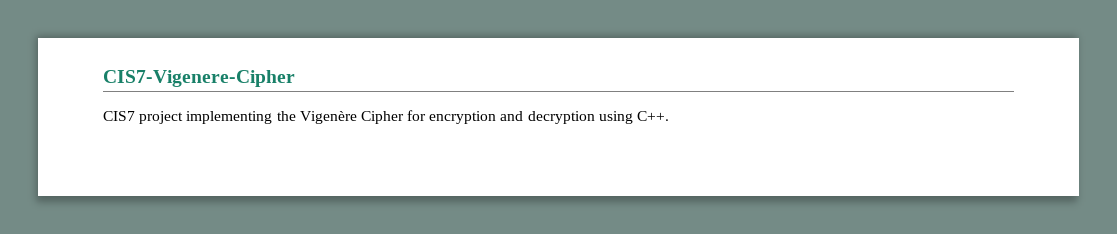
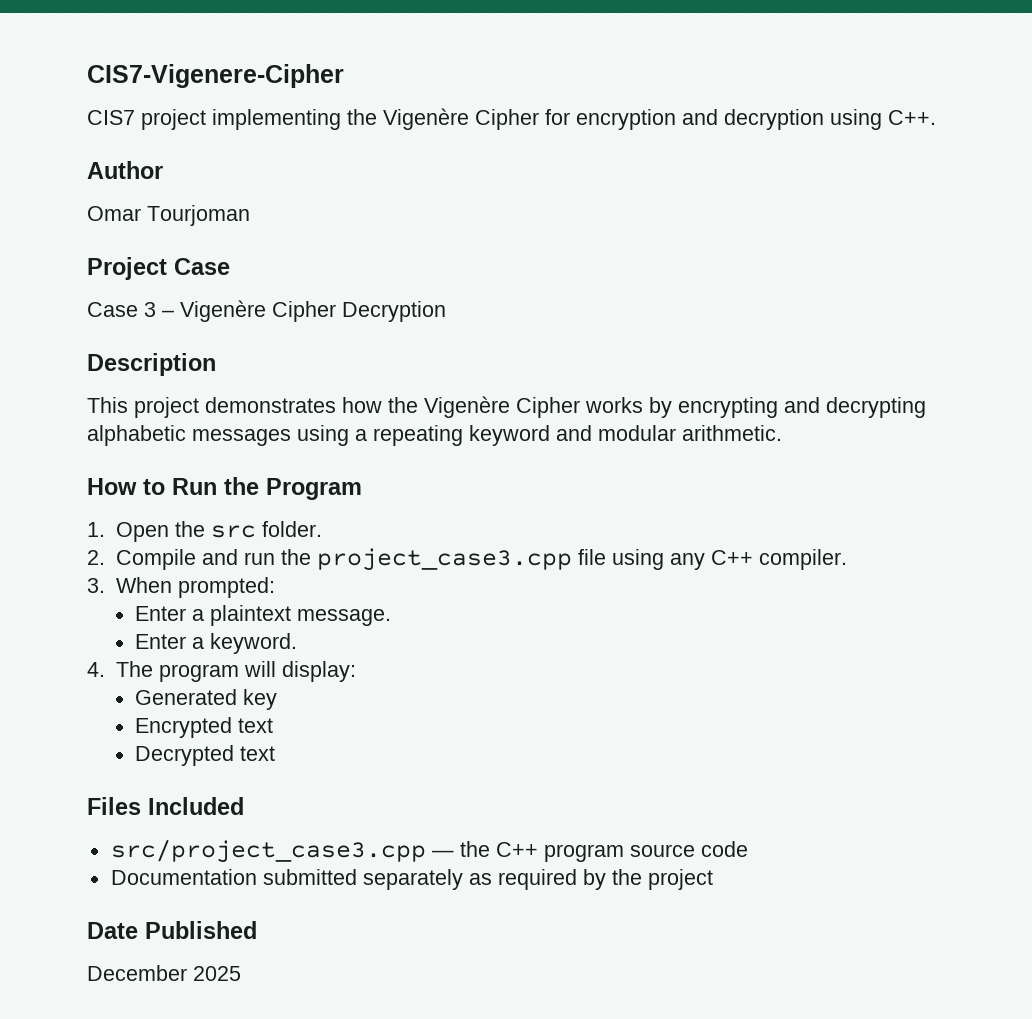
(670, 116) none -> [87,161,163,179] [87,205,250,226] [87,257,230,280] [87,300,446,322] [87,353,216,376] [87,396,926,418] [87,425,782,446] [87,477,362,500] [87,521,322,542] [87,548,847,571] [87,577,275,598] [135,605,392,626] [135,633,298,654] [87,661,356,682] [135,689,278,710] [135,717,274,738] [135,745,276,766] [87,797,244,815] [110,839,748,863] [110,869,713,890] [87,921,257,939] [87,965,241,981] // Author // Omar Tourjoman // Project Case // Case 3 – Vigenère Cipher Decryption // Description // This project demonstrates how the Vigenère Cipher works by encrypting and decrypting alphabetic messages using a repeating keyword and modular arithmetic. // How to Run the Program // 1. Open the src folder. // 2. Compile and run the project_case3.cpp file using any C++ compiler. // 3. When prompted: // Enter a plaintext message. // Enter a keyword. // 4. The program will display: // Generated key // Encrypted text // Decrypted text // Files Included // src/project_case3.cpp — the C++ program source code // Documentation submitted separately as required by the project // Date Published // December 2025

